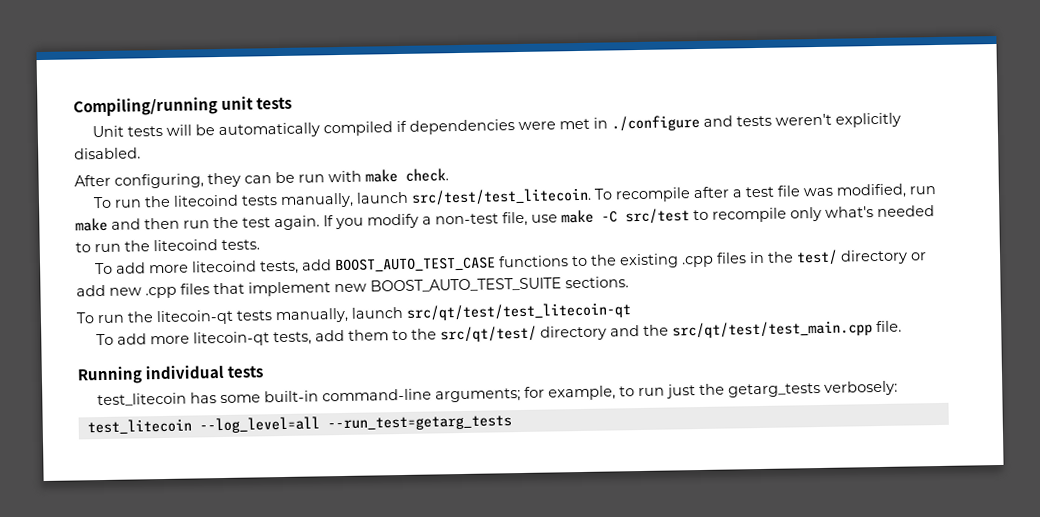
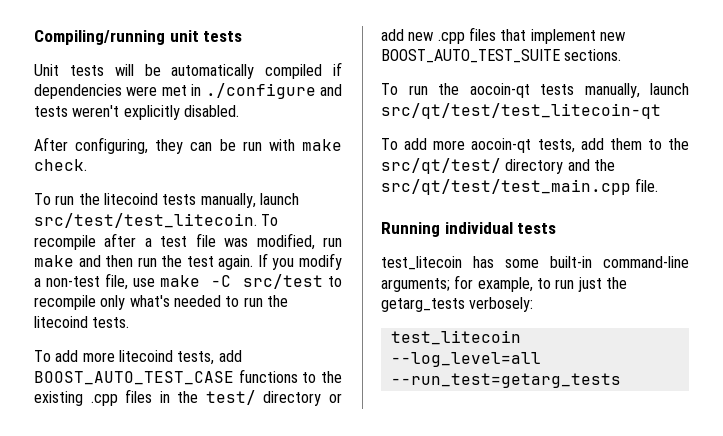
[156,309,234,326] litecoin-qt -> [469,83,530,98] aocoin-qt
[193,331,271,347] litecoin-qt -> [471,138,532,153] aocoin-qt

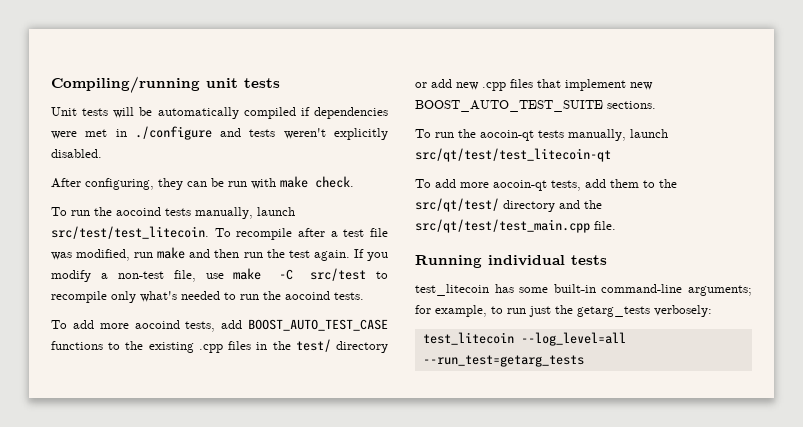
[103,193,158,205] litecoind -> [116,207,161,216] aocoind
[34,316,88,328] litecoind -> [285,291,330,300] aocoind
[118,350,173,362] litecoind -> [134,320,180,329] aocoind

